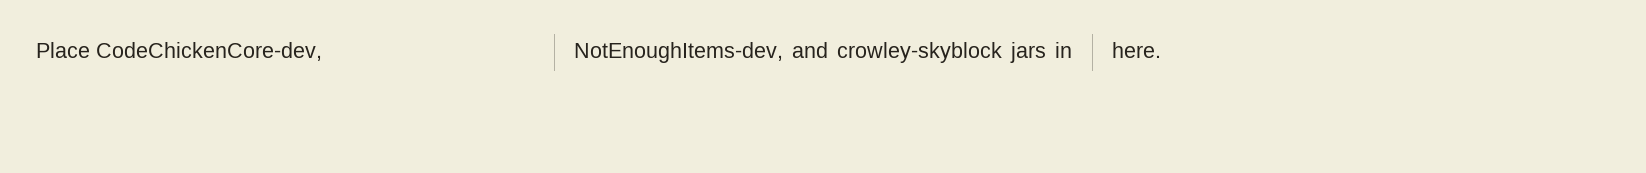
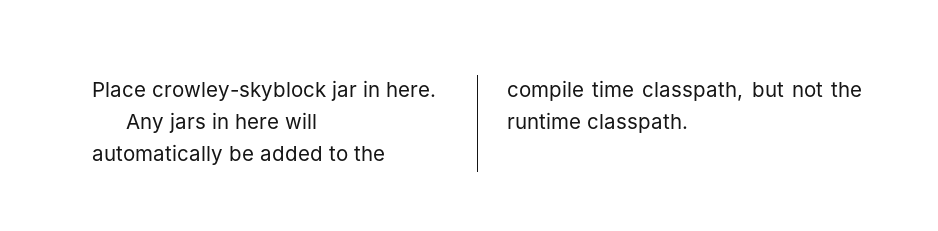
[96,42,1161,63] CodeChickenCore-dev, NotEnoughItems-dev, and crowley-skyblock jars in here. -> [152,80,436,101] [125,112,317,133] [92,144,385,165] [507,80,862,101] [507,112,688,133] crowley-skyblock jar in here. // Any jars in here will automatically be added to the compile time classpath, but not the runtime classpath.

